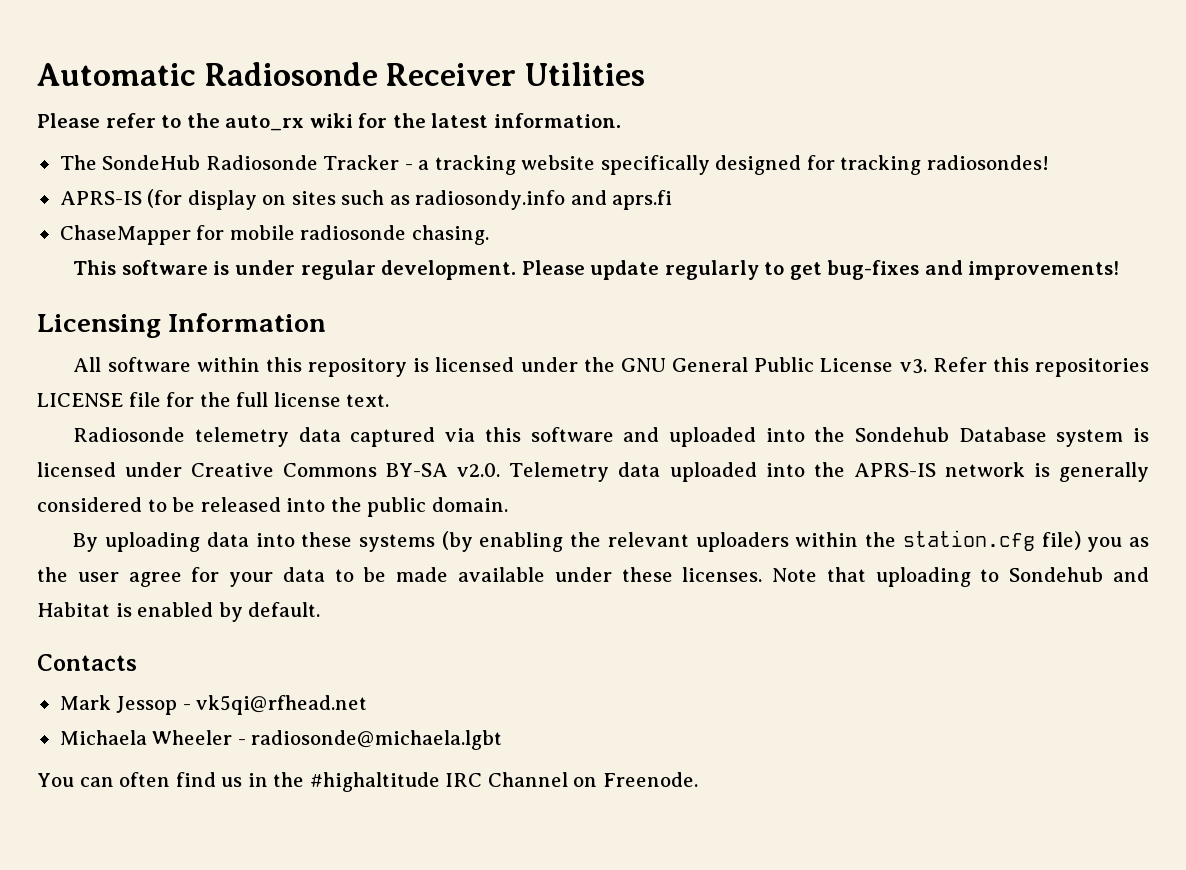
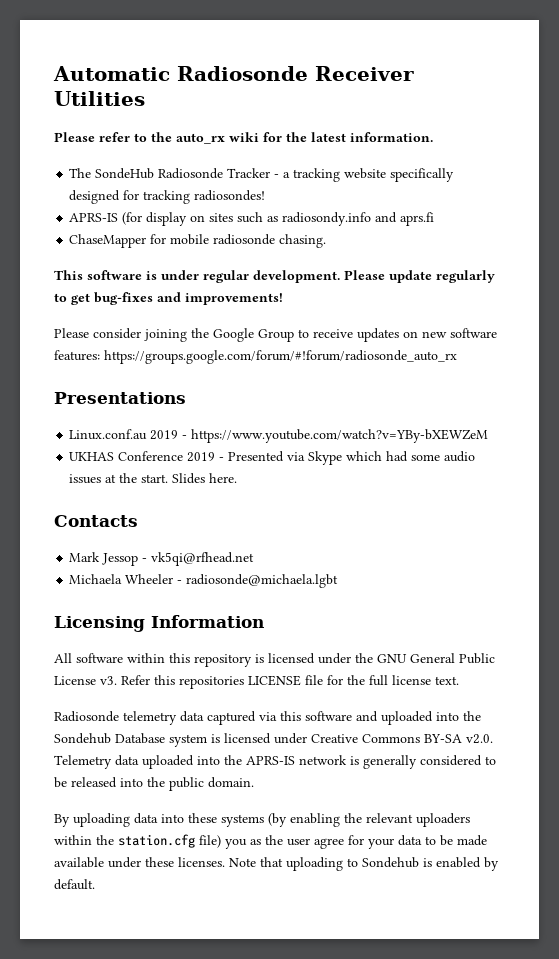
(1120, 270) none -> [54,328,497,342] [54,350,457,364] [54,392,186,404] [69,429,489,443] [69,451,476,465] [69,473,238,484] [54,515,138,527] [69,552,255,566] [69,574,339,588] // Please consider joining the Google Group to receive updates on new software features: https://groups.google.com/forum/#!forum/radiosonde_auto_rx // Presentations // Linux.conf.au 2019 - https://www.youtube.com/watch?v=YBy-bXEWZeM // UKHAS Conference 2019 - Presented via Skype which had some audio issues at the start. Slides here. // Contacts // Mark Jessop - vk5qi@rfhead.net // Michaela Wheeler - radiosonde@michaela.lgbt
[1113,567,1150,582] [37,602,110,617] and Habitat -> (419, 862) none
[37,654,137,671] [59,695,368,715] [59,730,503,750] [37,772,698,792] // Contacts // Mark Jessop - vk5qi@rfhead.net // Michaela Wheeler - radiosonde@michaela.lgbt // You can often find us in the #highaltitude IRC Channel on Freenode. -> (95, 884) none

